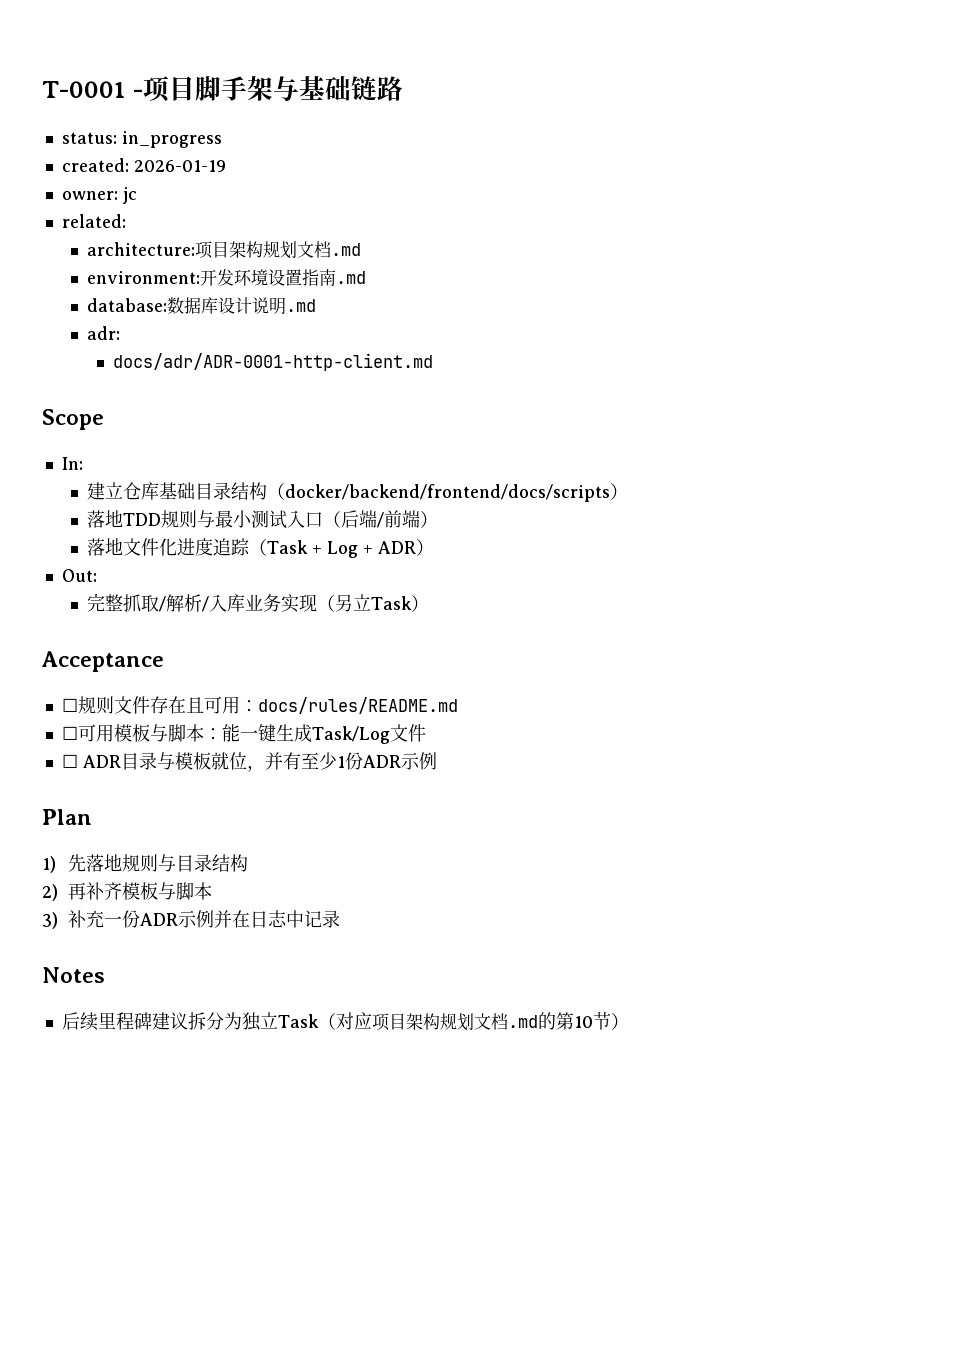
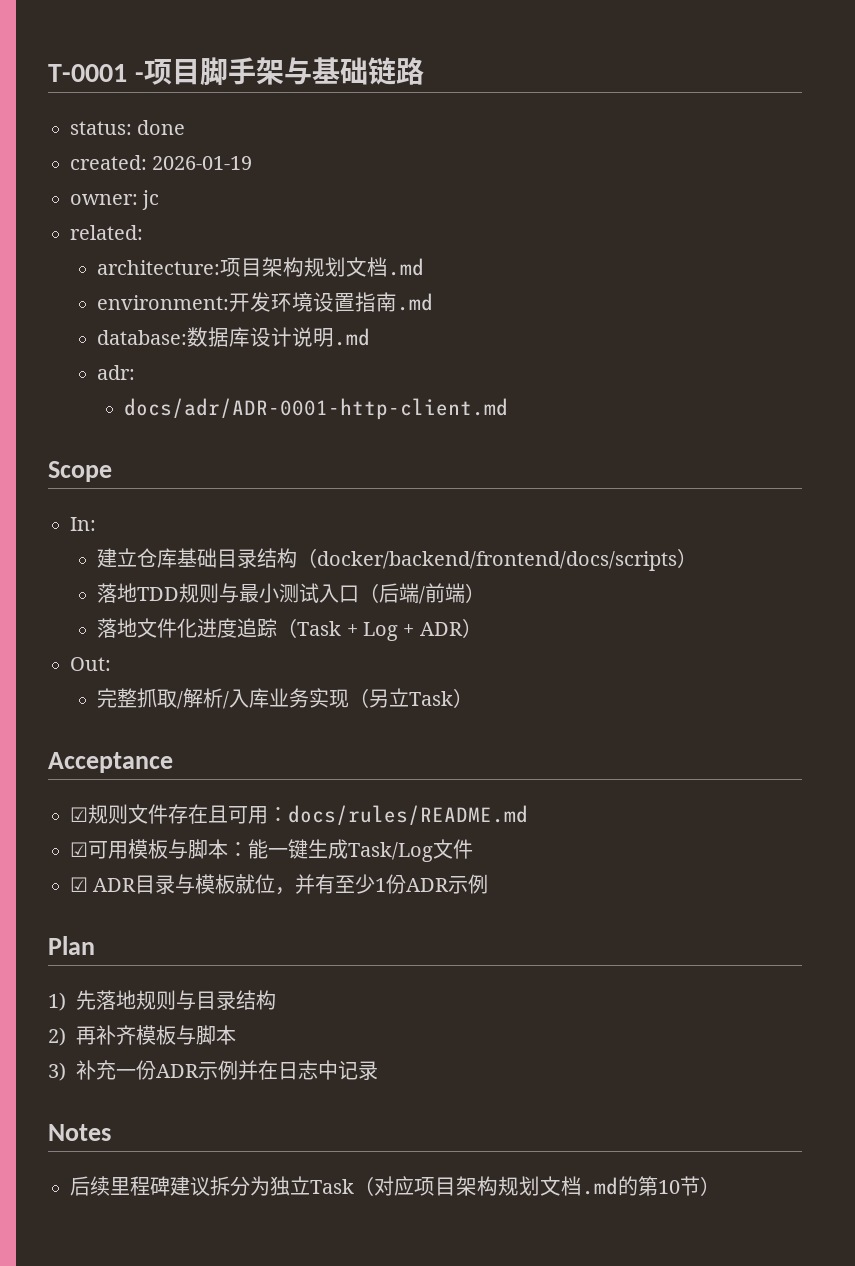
[121,131,222,148] in_progress -> [137,120,186,135] done
[61,698,78,712] ☐ -> [70,807,88,822] ☑
[61,726,78,740] ☐ -> [70,842,88,857] ☑
[61,754,78,768] ☐ -> [70,877,88,892] ☑

